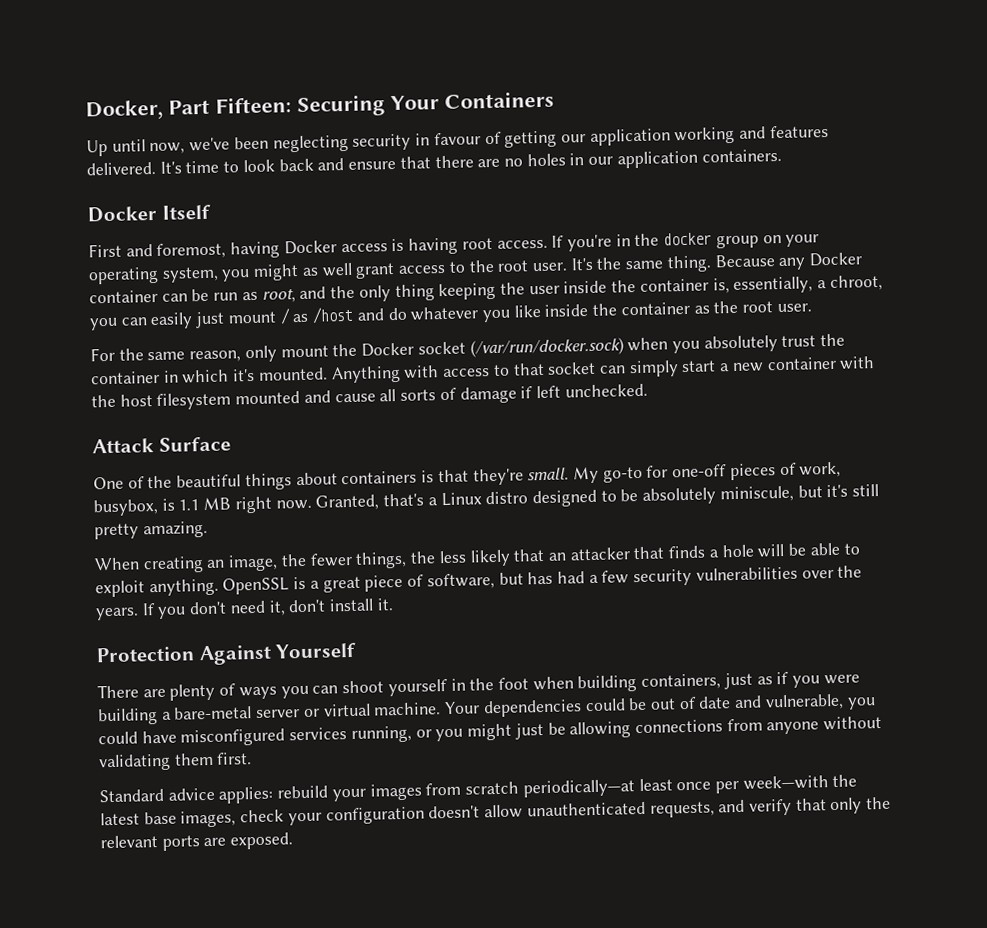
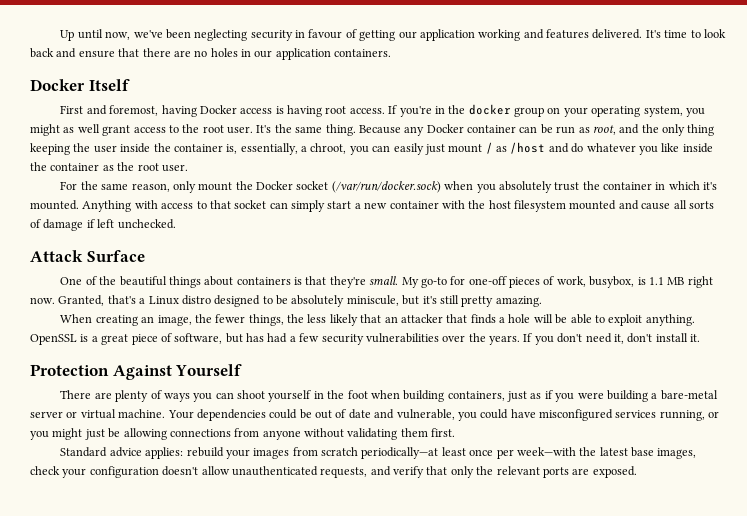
[85,90,554,121] Docker, Part Fifteen: Securing Your Containers // -> (60, 35) none

